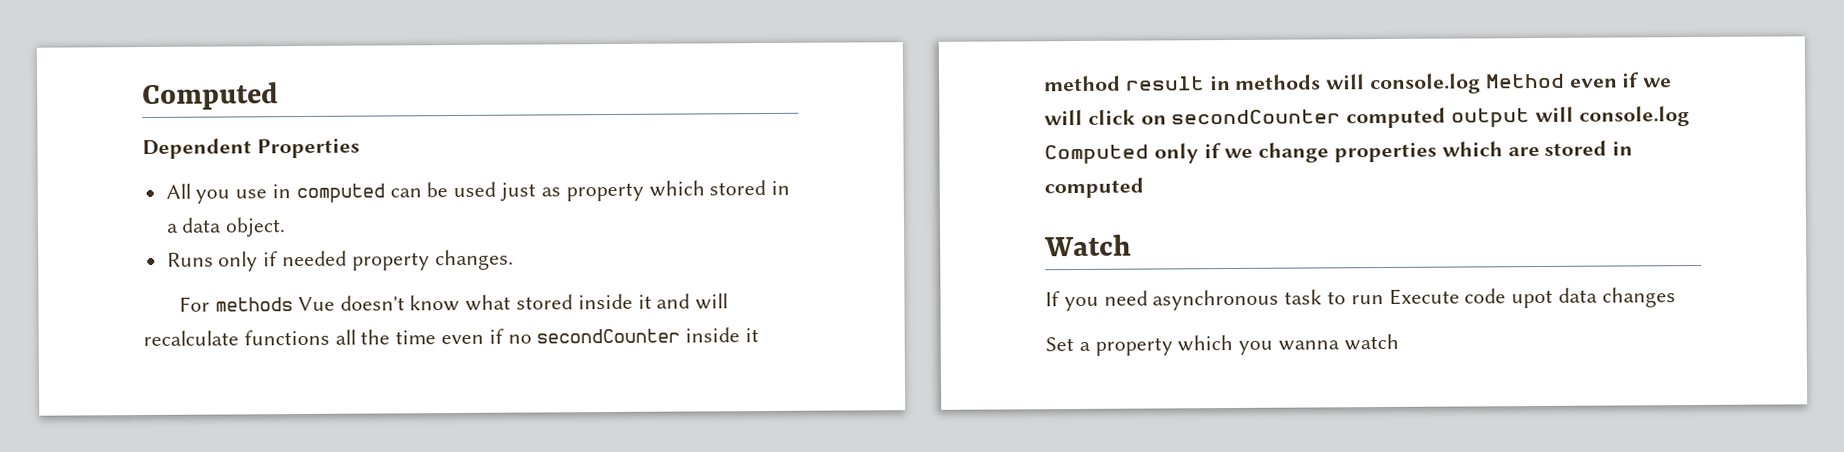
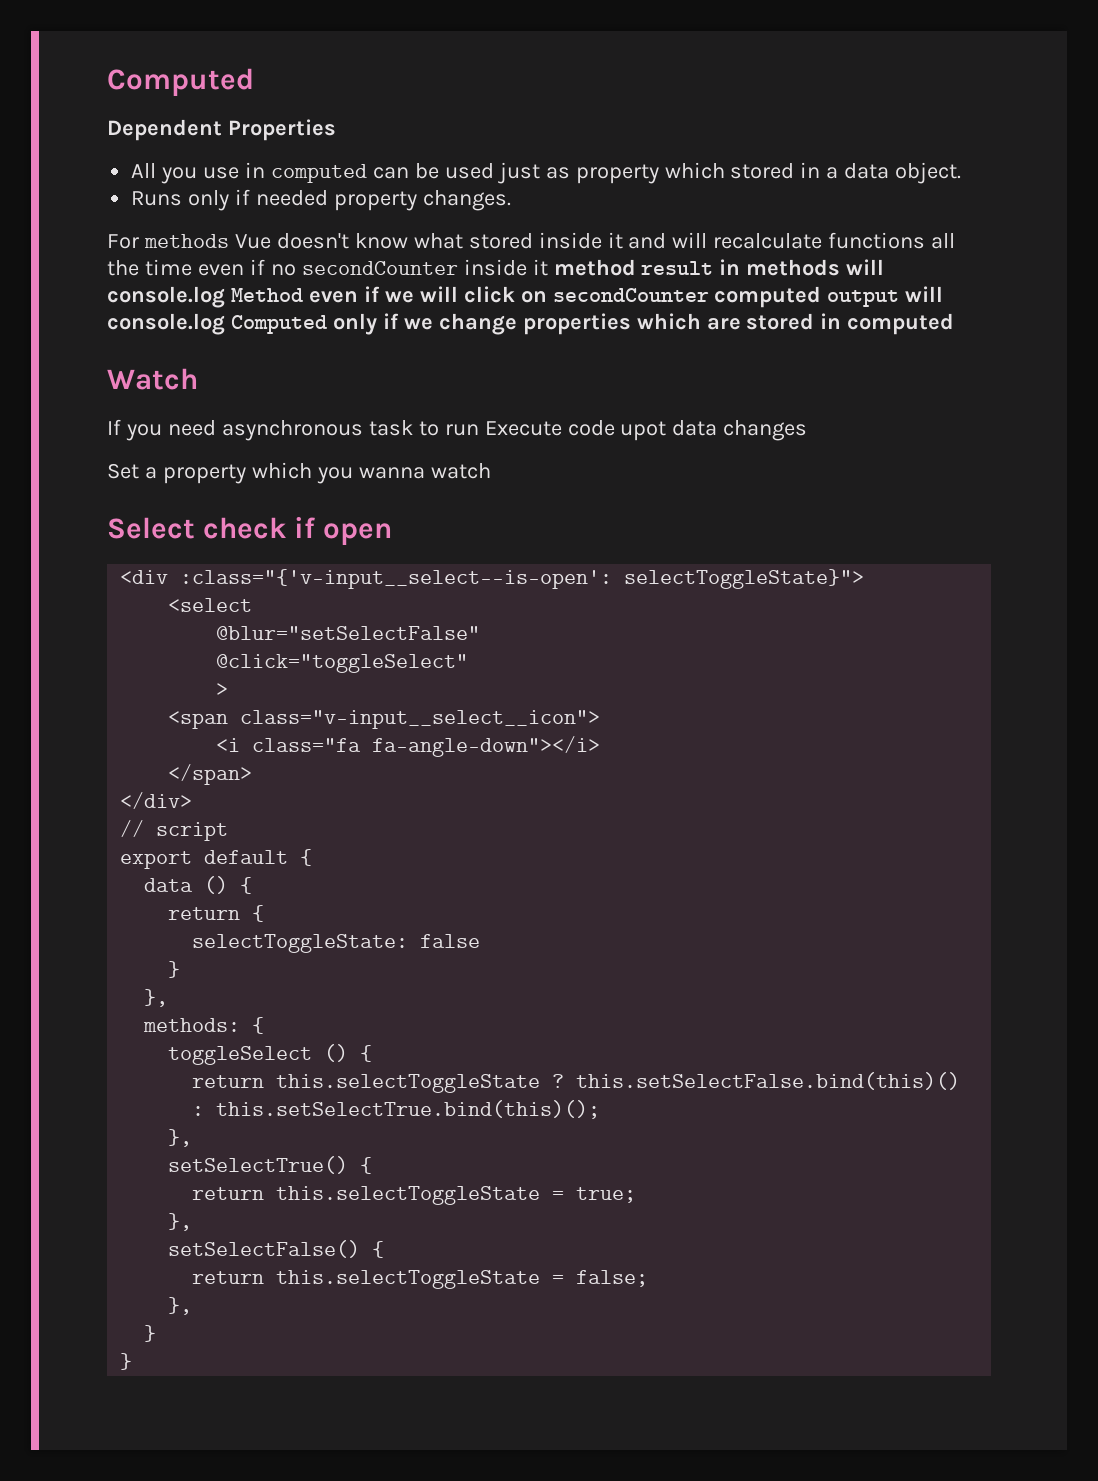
(1399, 342) none -> [107,517,392,545] [120,569,865,589] [168,598,253,612] [216,626,481,640] [216,654,469,673] [216,683,229,696] [168,710,601,729] [216,736,601,757] [168,764,253,785] [120,792,193,809] [120,820,229,841] [120,849,313,869] [144,876,253,894] [168,905,265,922] [192,934,481,953] [168,961,181,978] [144,989,169,1007] [143,1017,265,1034] [168,1044,373,1065] [192,1072,961,1093] [192,1100,601,1119] [168,1129,193,1147] [168,1156,373,1174] [192,1186,637,1205] [168,1213,193,1231] [168,1240,385,1258] [192,1270,649,1289] [168,1297,193,1315] [144,1325,157,1342] [120,1353,133,1370] // Select check if open // <div :class="{'v-input__select--is-open': selectToggleState}"> // <select // @blur="setSelectFalse" // @click="toggleSelect" // > // <span class="v-input__select__icon"> // <i class="fa fa-angle-down"></i> // </span> // </div> // // script // export default { // data () { // return { // selectToggleState: false // } // }, // methods: { // toggleSelect () { // return this.selectToggleState ? this.setSelectFalse.bind(this)() : this.setSelectTrue.bind(this)(); // }, // setSelectTrue() { // return this.selectToggleState = true; // }, // setSelectFalse() { // return this.selectToggleState = false; // }, // } // }

